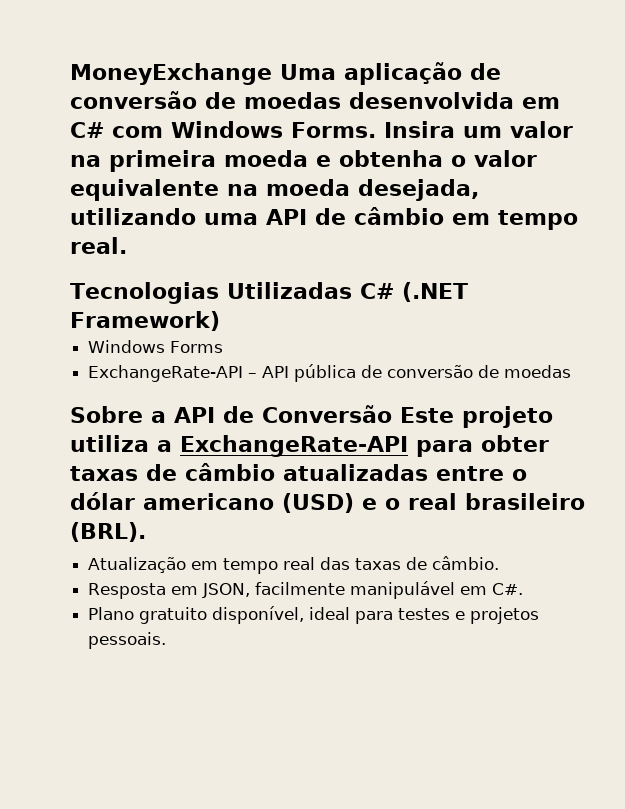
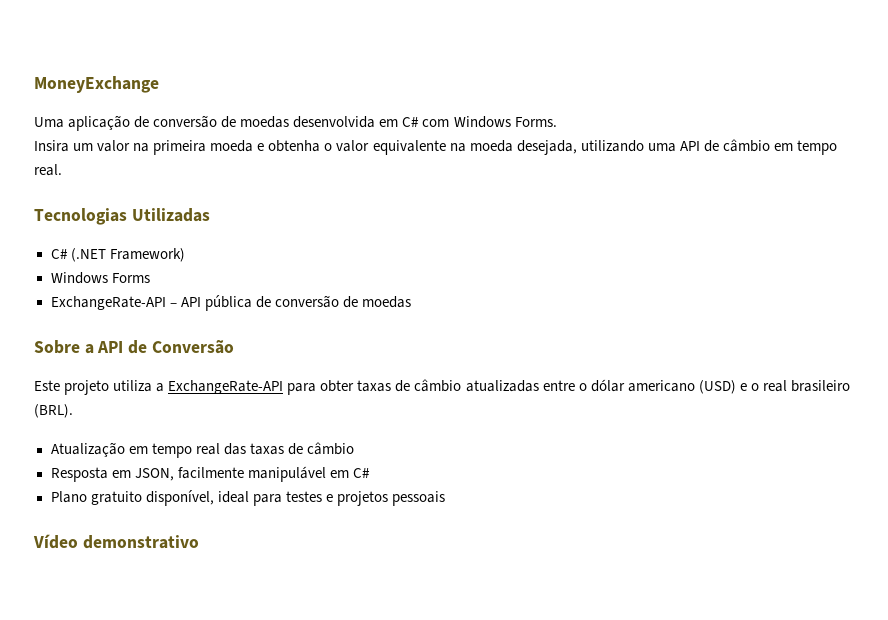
(272, 74) none -> (159, 84) //
(376, 130) none -> (557, 122) //
(352, 290) none -> (210, 215) //
(392, 414) none -> (234, 347) //
[432,556,500,570] câmbio. -> [306,442,354,455] câmbio
[492,583,524,595] C#. -> [352,468,370,478] C#
[88,632,167,649] pessoais. -> [391,491,445,506] [33,534,199,549] pessoais // Vídeo demonstrativo

